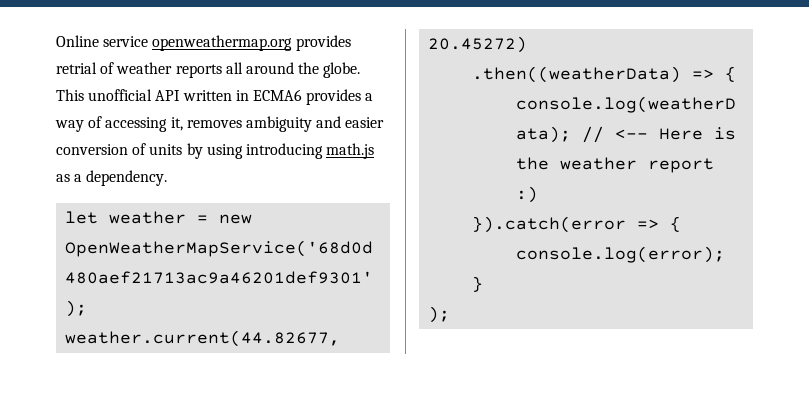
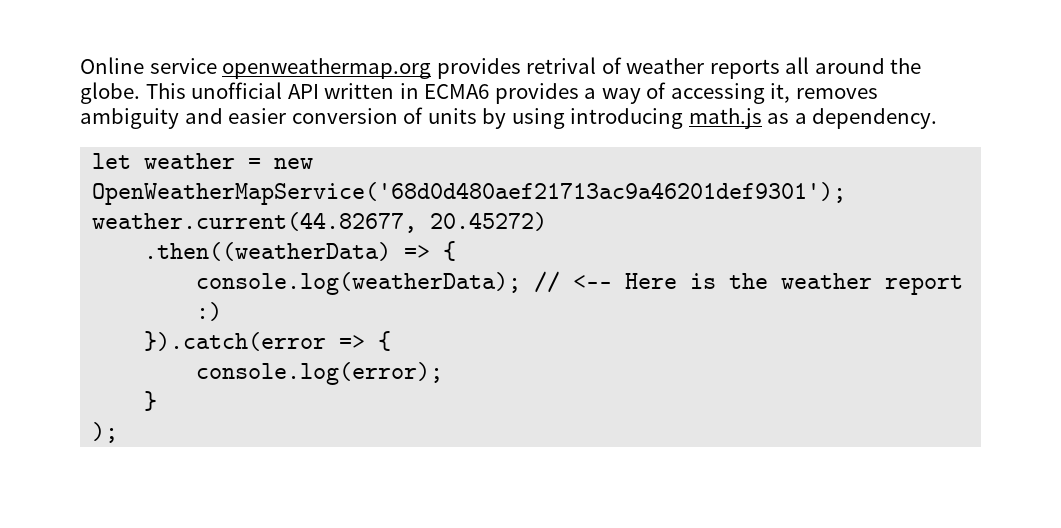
[56,62,97,74] retrial -> [526,57,597,74] retrival

